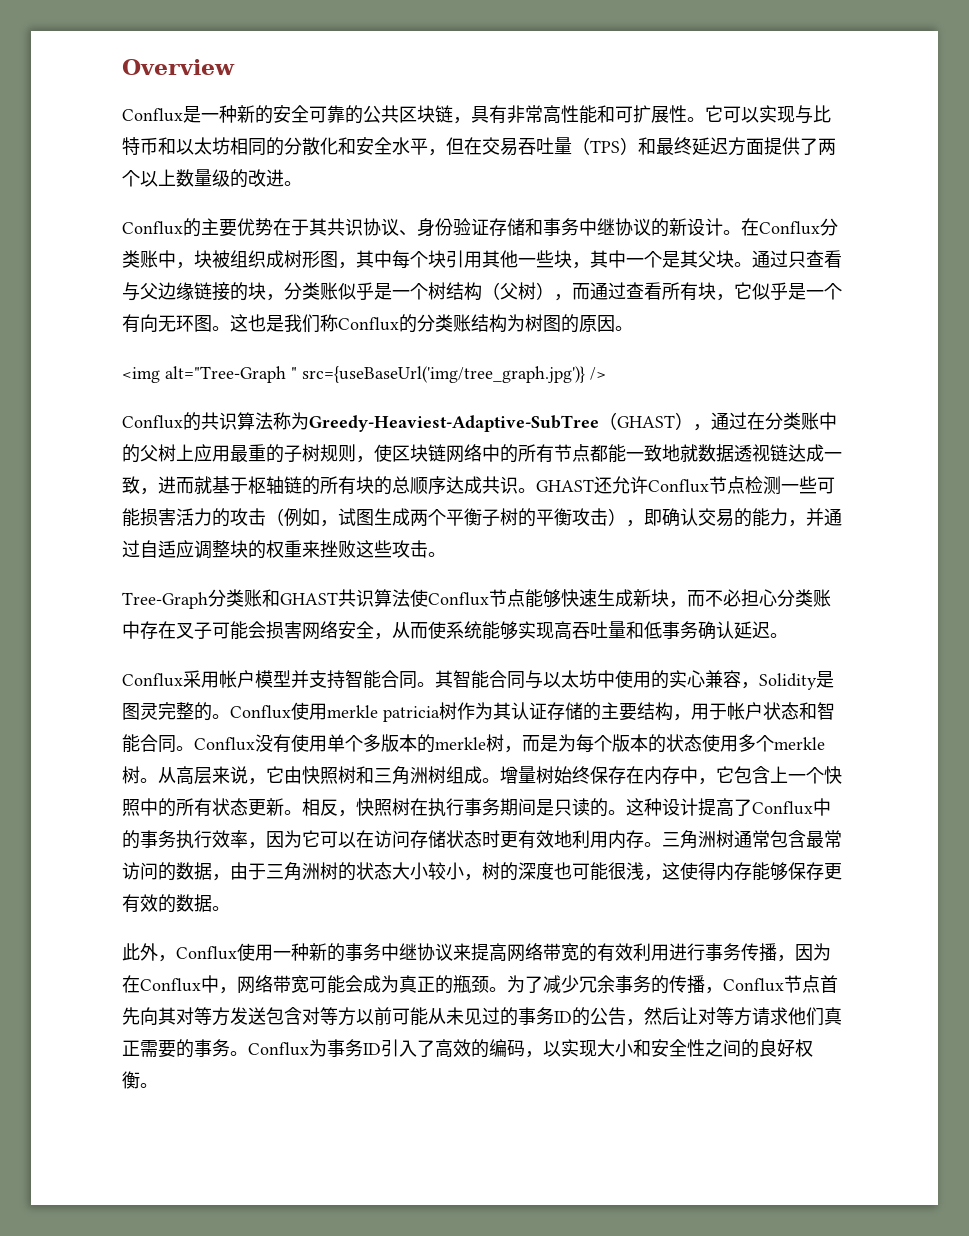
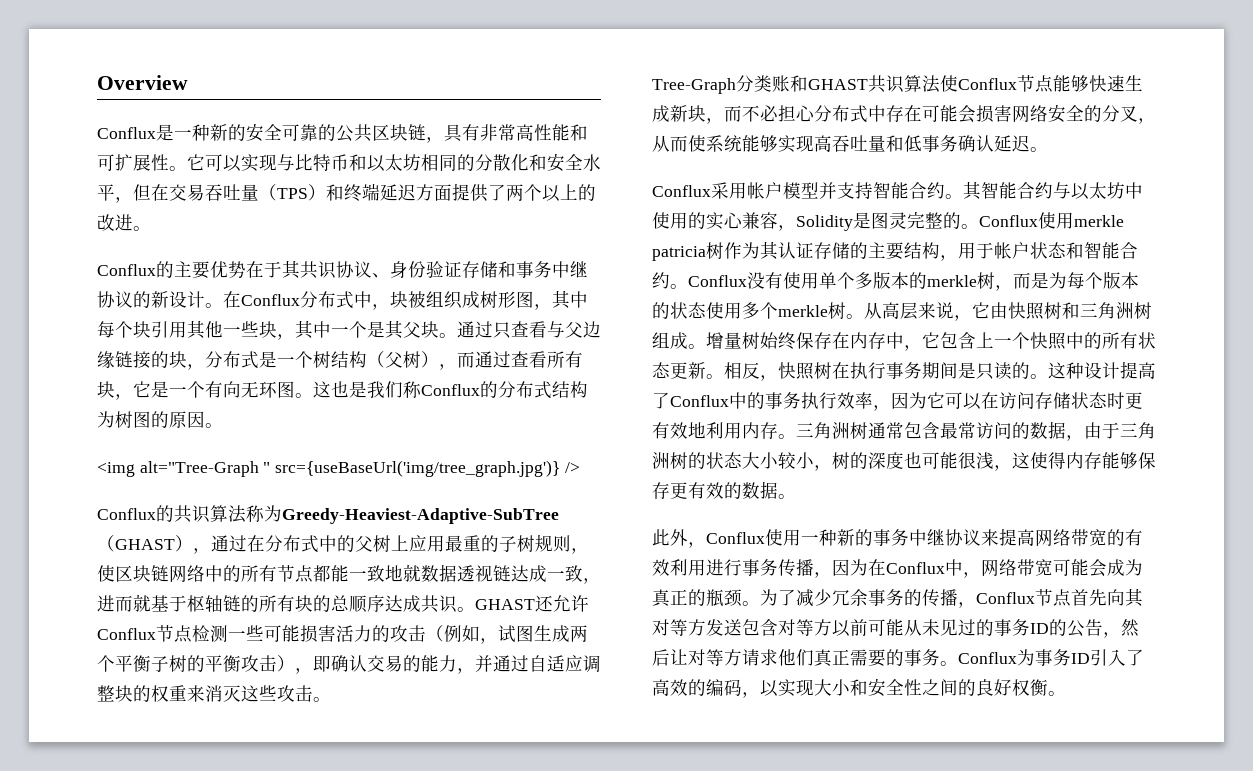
[656,137,692,155] 最终 -> [344,183,380,202] 终端
[176,169,230,187] 数量级 -> (578, 192) none
[122,250,158,268] 类账 -> [318,291,354,309] 布式
[302,282,374,300] 类账似乎 -> [223,351,259,369] 布式
[752,282,788,300] 似乎 -> (151, 389) none
[435,314,471,332] 类账 -> [516,381,552,399] 布式
[783,412,819,430] 类账 -> [283,535,319,553] 布式
[320,540,356,558] 挫败 -> [205,685,241,702] 消灭
[795,589,831,607] [122,621,212,640] 类账中存在叉子 -> [832,105,922,123] 布式中存在
(374, 630) none -> [1084,105,1138,122] 的分叉
[399,671,417,689] 同 -> [927,182,945,199] 约
[507,671,525,689] 同 -> [1035,182,1053,199] 约
[158,735,176,753] 同 -> [652,272,670,289] 约

